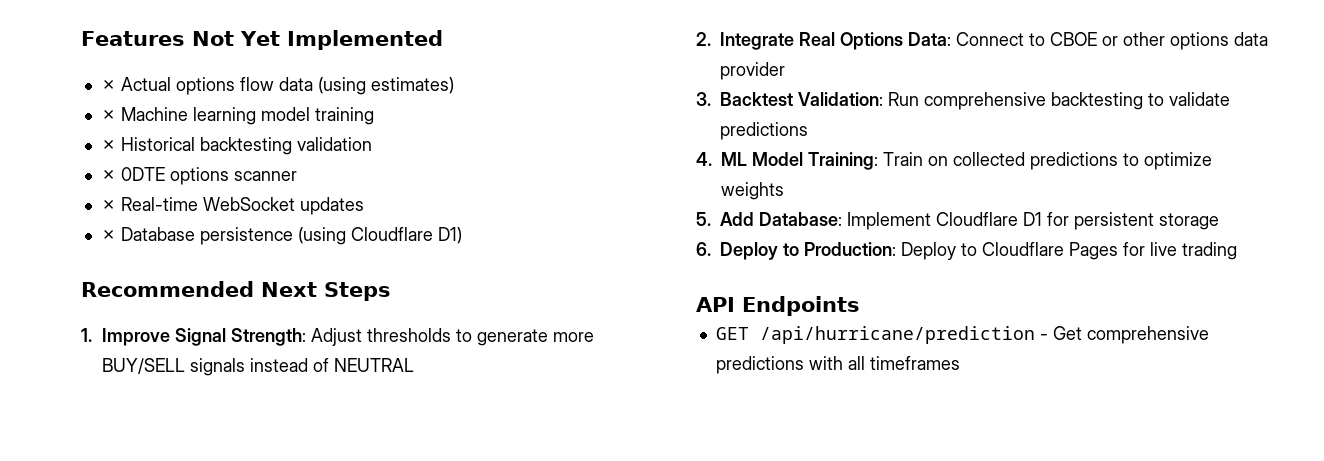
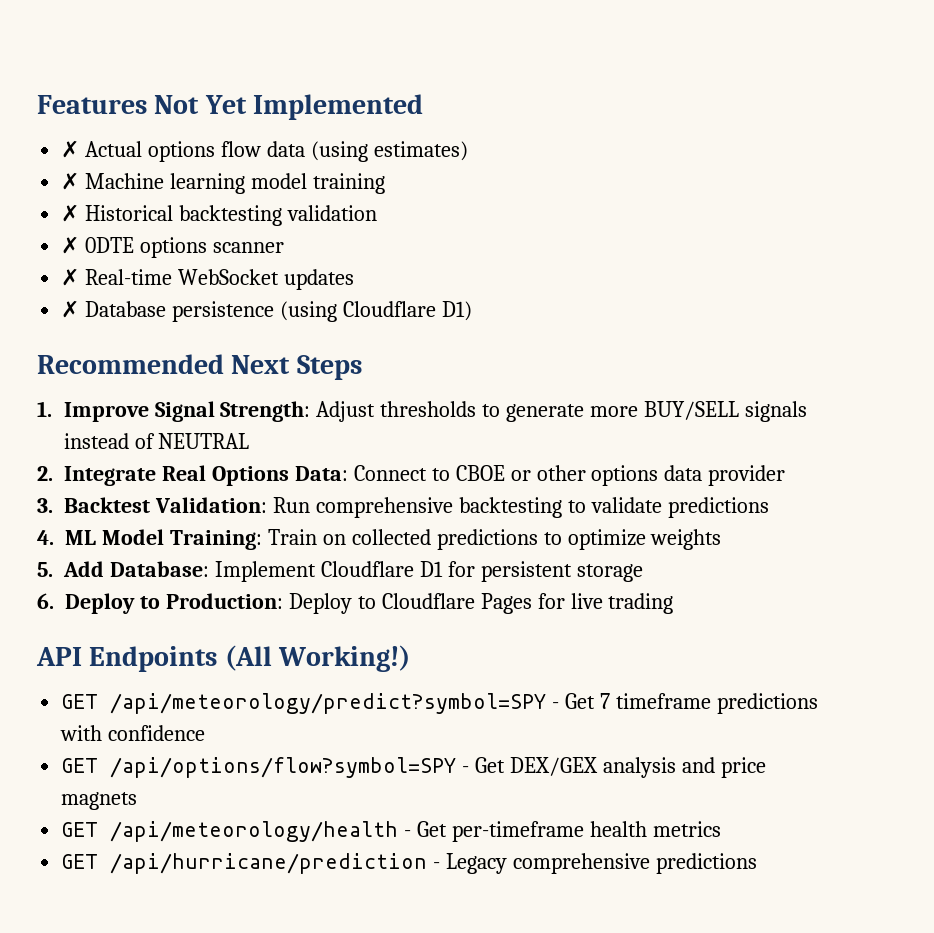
(860, 306) none -> [224,645,411,672] [61,693,818,714] [60,725,206,741] [61,757,766,778] [61,792,138,810] [61,821,721,842] (All Working!) // GET /api/meteorology/predict?symbol=SPY - Get 7 timeframe predictions with confidence // GET /api/options/flow?symbol=SPY - Get DEX/GEX analysis and price magnets // GET /api/meteorology/health - Get per-timeframe health metrics
[1052,326,1082,340] Get -> [446,853,508,874] Legacy
[808,356,960,370] with all timeframes -> (757, 863) none

